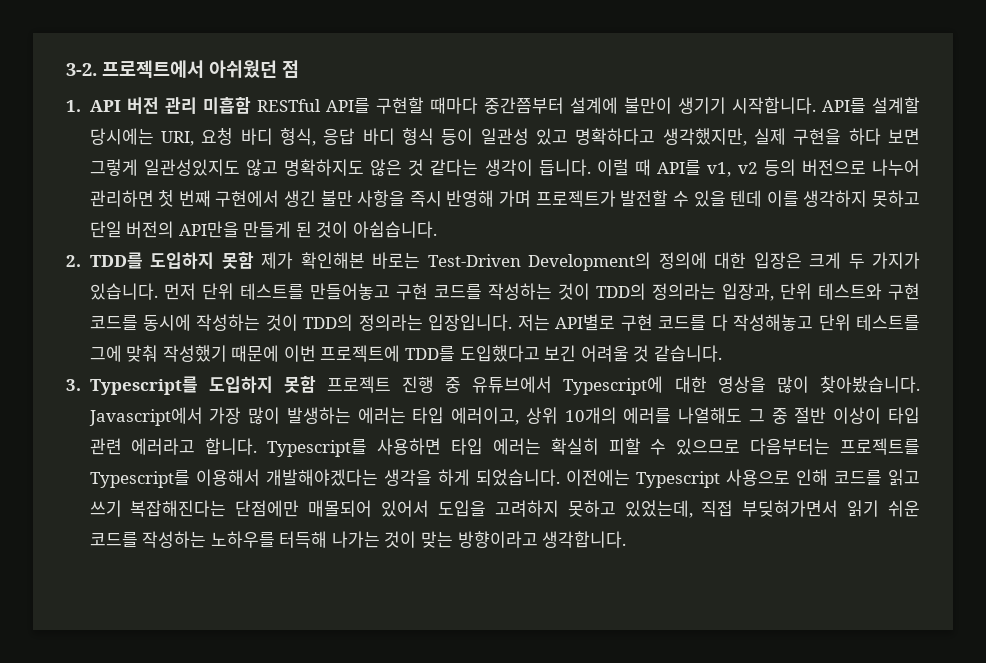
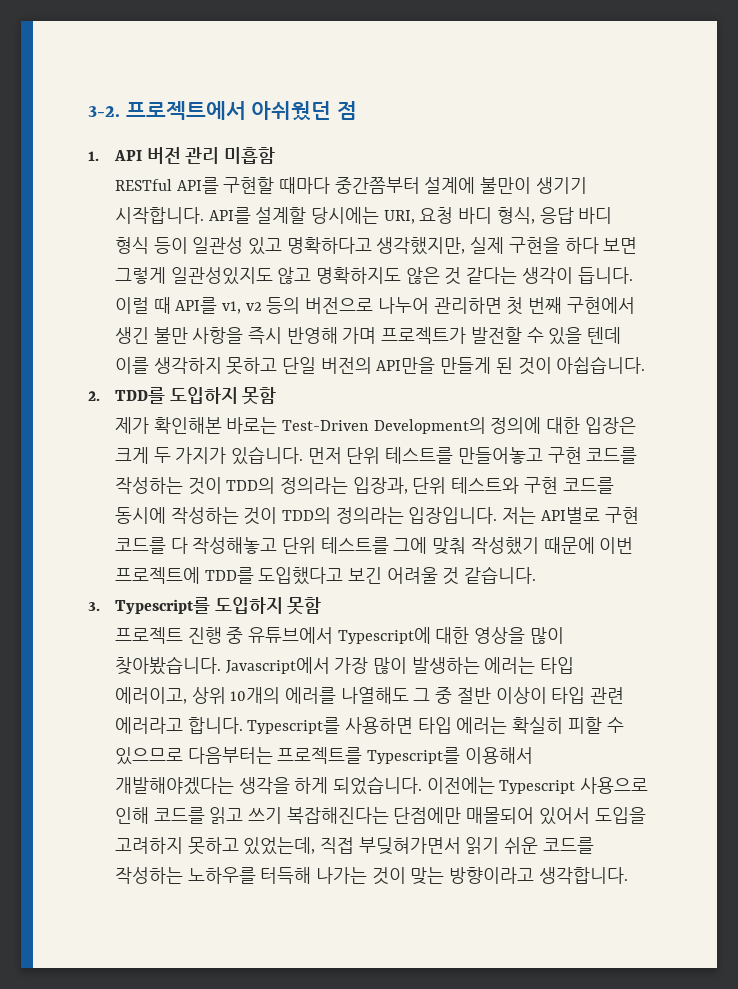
(251, 105) none -> (275, 155) //
(254, 260) none -> (277, 396) //
(316, 384) none -> (322, 606) //

